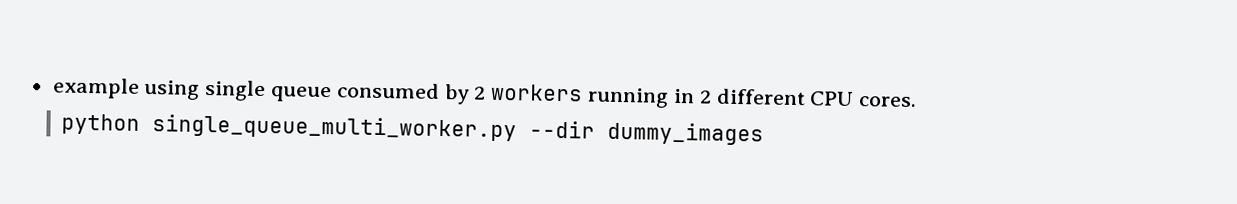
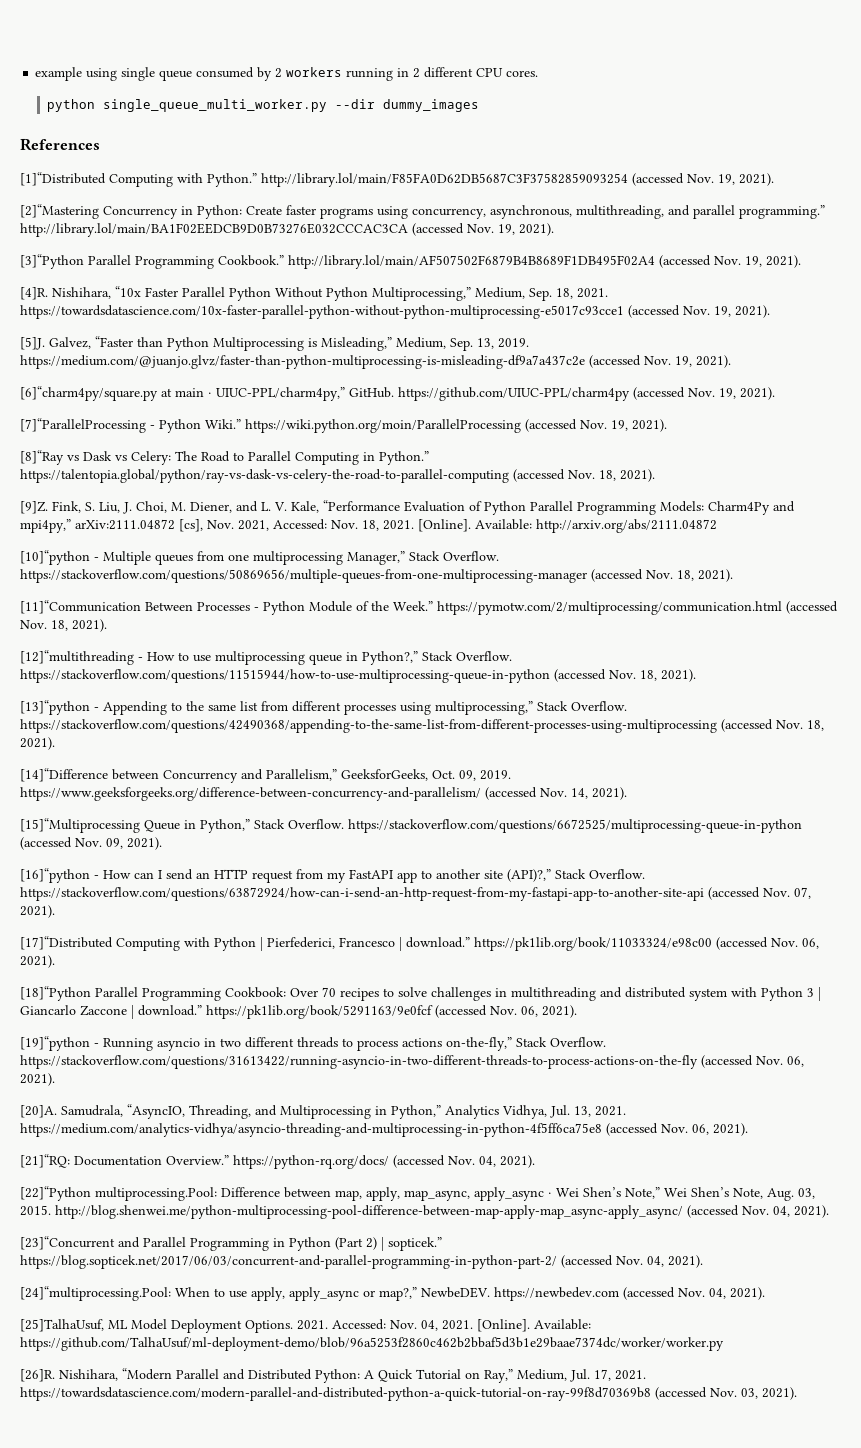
(765, 133) none -> [20,138,100,151] [20,172,774,187] [20,204,825,219] [20,223,554,237] [20,254,801,269] [20,286,608,301] [20,305,770,319] [20,336,529,351] [20,355,731,369] [20,386,775,401] [20,418,667,433] [20,450,429,465] [20,469,655,483] [20,500,795,515] [20,519,717,533] [20,550,499,565] [20,569,733,583] [20,600,838,615] [20,619,107,632] [20,650,512,665] [20,669,696,683] [20,700,627,715] [20,719,824,733] [20,737,55,750] [20,768,511,783] [20,787,627,801] [20,818,802,833] [20,837,162,850] [20,868,645,883] [20,887,811,901] [20,905,55,918] [20,936,819,951] [20,955,55,968] [20,986,821,1001] [20,1005,577,1019] [20,1036,606,1051] [20,1055,804,1069] [20,1073,55,1086] [20,1104,626,1119] [20,1123,748,1137] [20,1154,535,1169] [20,1186,815,1201] [20,1205,829,1219] [20,1236,442,1251] [20,1255,703,1269] [20,1286,765,1301] [20,1319,591,1333] [20,1337,724,1351] [20,1368,646,1383] [20,1387,797,1401] // References // [1]“Distributed Computing with Python.” http://library.lol/main/F85FA0D62DB5687C3F37582859093254 (accessed Nov. 19, 2021). // [2]“Mastering Concurrency in Python: Create faster programs using concurrency, asynchronous, multithreading, and parallel programming.” http://library.lol/main/BA1F02EEDCB9D0B73276E032CCCAC3CA (accessed Nov. 19, 2021). // [3]“Python Parallel Programming Cookbook.” http://library.lol/main/AF507502F6879B4B8689F1DB495F02A4 (accessed Nov. 19, 2021). // [4]R. Nishihara, “10x Faster Parallel Python Without Python Multiprocessing,” Medium, Sep. 18, 2021. https://towardsdatascience.com/10x-faster-parallel-python-without-python-multiprocessing-e5017c93cce1 (accessed Nov. 19, 2021). // [5]J. Galvez, “Faster than Python Multiprocessing is Misleading,” Medium, Sep. 13, 2019. https://medium.com/@juanjo.glvz/faster-than-python-multiprocessing-is-misleading-df9a7a437c2e (accessed Nov. 19, 2021). // [6]“charm4py/square.py at main · UIUC-PPL/charm4py,” GitHub. https://github.com/UIUC-PPL/charm4py (accessed Nov. 19, 2021). // [7]“ParallelProcessing - Python Wiki.” https://wiki.python.org/moin/ParallelProcessing (accessed Nov. 19, 2021). // [8]“Ray vs Dask vs Celery: The Road to Parallel Computing in Python.” https://talentopia.global/python/ray-vs-dask-vs-celery-the-road-to-parallel-computing (accessed Nov. 18, 2021). // [9]Z. Fink, S. Liu, J. Choi, M. Diener, and L. V. Kale, “Performance Evaluation of Python Parallel Programming Models: Charm4Py and mpi4py,” arXiv:2111.04872 [cs], Nov. 2021, Accessed: Nov. 18, 2021. [Online]. Available: http://arxiv.org/abs/2111.04872 // [10]“python - Multiple queues from one multiprocessing Manager,” Stack Overflow. https://stackoverflow.com/questions/50869656/multiple-queues-from-one-multiprocessing-manager (accessed Nov. 18, 2021). // [11]“Communication Between Processes - Python Module of the Week.” https://pymotw.com/2/multiprocessing/communication.html (accessed Nov. 18, 2021). // [12]“multithreading - How to use multiprocessing queue in Python?,” Stack Overflow. https://stackoverflow.com/questions/11515944/how-to-use-multiprocessing-queue-in-python (accessed Nov. 18, 2021). // [13]“python - Appending to the same list from different processes using multiprocessing,” Stack Overflow. https://stackoverflow.com/questions/42490368/appending-to-the-same-list-from-different-processes-using-multiprocessing (accessed Nov. 18, 2021). // [14]“Difference between Concurrency and Parallelism,” GeeksforGeeks, Oct. 09, 2019. https://www.geeksforgeeks.org/difference-between-concurrency-and-parallelism/ (accessed Nov. 14, 2021). // [15]“Multiprocessing Queue in Python,” Stack Overflow. https://stackoverflow.com/questions/6672525/multiprocessing-queue-in-python (accessed Nov. 09, 2021). // [16]“python - How can I send an HTTP request from my FastAPI app to another site (API)?,” Stack Overflow. https://stackoverflow.com/questions/63872924/how-can-i-send-an-http-request-from-my-fastapi-app-to-another-site-api (accessed Nov. 07, 2021). // [17]“Distributed Computing with Python | Pierfederici, Francesco | download.” https://pk1lib.org/book/11033324/e98c00 (accessed Nov. 06, 2021). // [18]“Python Parallel Programming Cookbook: Over 70 recipes to solve challenges in multithreading and distributed system with Python 3 | Giancarlo Zaccone | download.” https://pk1lib.org/book/5291163/9e0fcf (accessed Nov. 06, 2021). // [19]“python - Running asyncio in two different threads to process actions on-the-fly,” Stack Overflow. https://stackoverflow.com/questions/31613422/running-asyncio-in-two-different-threads-to-process-actions-on-the-fly (accessed Nov. 06, 2021). // [20]A. Samudrala, “AsyncIO, Threading, and Multiprocessing in Python,” Analytics Vidhya, Jul. 13, 2021. https://medium.com/analytics-vidhya/asyncio-threading-and-multiprocessing-in-python-4f5ff6ca75e8 (accessed Nov. 06, 2021). // [21]“RQ: Documentation Overview.” https://python-rq.org/docs/ (accessed Nov. 04, 2021). // [22]“Python multiprocessing.Pool: Difference between map, apply, map_async, apply_async · Wei Shen’s Note,” Wei Shen’s Note, Aug. 03, 2015. http://blog.shenwei.me/python-multiprocessing-pool-difference-between-map-apply-map_async-apply_async/ (accessed Nov. 04, 2021). // [23]“Concurrent and Parallel Programming in Python (Part 2) | sopticek.” https://blog.sopticek.net/2017/06/03/concurrent-and-parallel-programming-in-python-part-2/ (accessed Nov. 04, 2021). // [24]“multiprocessing.Pool: When to use apply, apply_async or map?,” NewbeDEV. https://newbedev.com (accessed Nov. 04, 2021). // [25]TalhaUsuf, ML Model Deployment Options. 2021. Accessed: Nov. 04, 2021. [Online]. Available: https://github.com/TalhaUsuf/ml-deployment-demo/blob/96a5253f2860c462b2bbaf5d3b1e29baae7374dc/worker/worker.py // [26]R. Nishihara, “Modern Parallel and Distributed Python: A Quick Tutorial on Ray,” Medium, Jul. 17, 2021. https://towardsdatascience.com/modern-parallel-and-distributed-python-a-quick-tutorial-on-ray-99f8d70369b8 (accessed Nov. 03, 2021).

